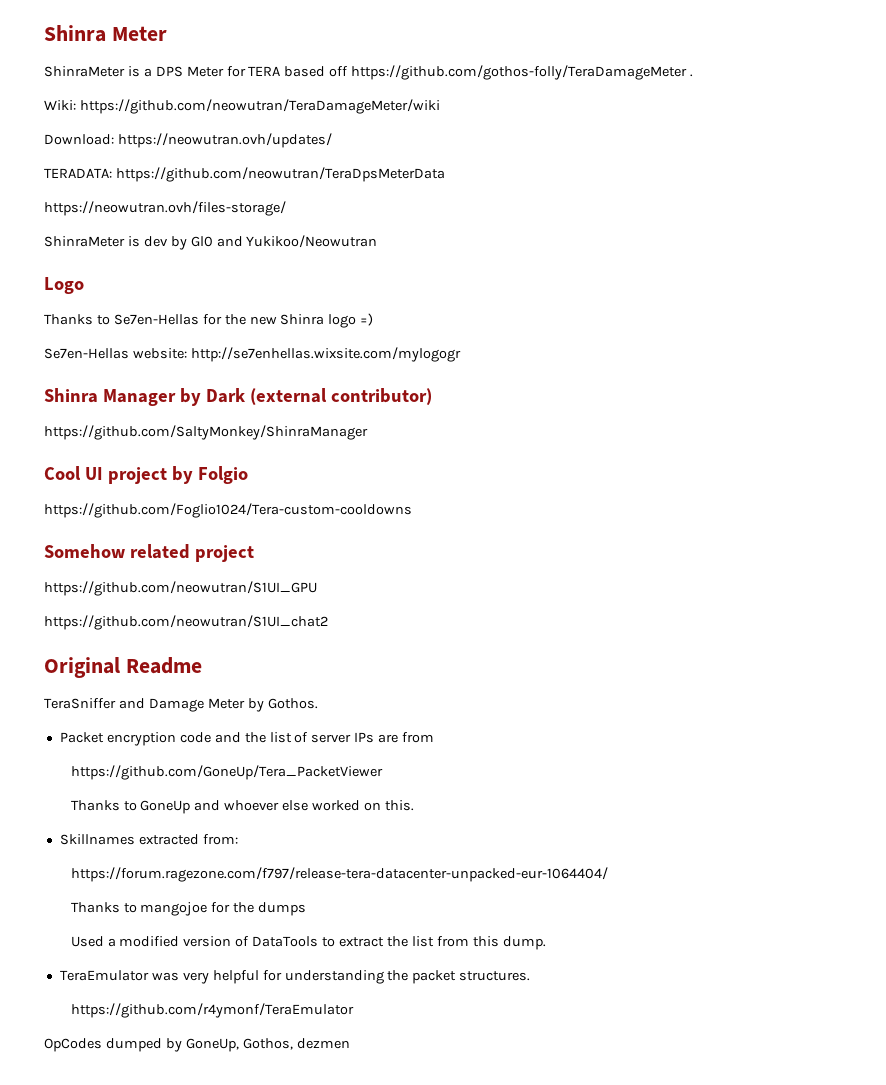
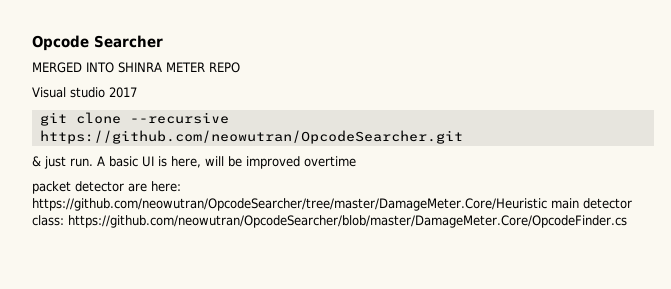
[44,25,167,42] [44,65,694,80] [44,99,440,114] [44,133,332,148] [44,167,445,182] [44,201,286,216] [44,235,378,250] [44,277,84,294] [44,313,374,328] [44,347,461,362] [44,388,432,406] [44,425,368,440] [44,466,248,484] [44,503,412,518] [44,544,254,562] [44,581,317,596] [44,615,328,630] [44,657,202,678] [44,698,318,712] [59,732,435,746] [70,765,383,780] [70,800,414,814] [59,834,238,845] [70,867,608,882] [70,902,307,916] [70,936,546,950] [59,970,531,984] [70,1003,354,1018] [44,1038,350,1052] Shinra Meter // ShinraMeter is a DPS Meter for TERA based off https://github.com/gothos-folly/TeraDamageMeter . // Wiki: https://github.com/neowutran/TeraDamageMeter/wiki // Download: https://neowutran.ovh/updates/ // TERADATA: https://github.com/neowutran/TeraDpsMeterData // https://neowutran.ovh/files-storage/ // ShinraMeter is dev by Gl0 and Yukikoo/Neowutran // Logo // Thanks to Se7en-Hellas for the new Shinra logo =) // Se7en-Hellas website: http://se7enhellas.wixsite.com/mylogogr // Shinra Manager by Dark (external contributor) // https://github.com/SaltyMonkey/ShinraManager // Cool UI project by Folgio // https://github.com/Foglio1024/Tera-custom-cooldowns // Somehow related project // https://github.com/neowutran/S1UI_GPU // https://github.com/neowutran/S1UI_chat2 // Original Readme // TeraSniffer and Damage Meter by Gothos. // Packet encryption code and the list of server IPs are from // https://github.com/GoneUp/Tera_PacketViewer // Thanks to GoneUp and whoever else worked on this. // Skillnames extracted from: // https://forum.ragezone.com/f797/release-tera-datacenter-unpacked-eur-1064404/ // Thanks to mangojoe for the dumps // Used a modified version of DataTools to extract the list from this dump. // TeraEmulator was very helpful for understanding the packet structures. // https://github.com/r4ymonf/TeraEmulator // OpCodes dumped by GoneUp, Gothos, dezmen -> [32,35,163,51] [32,62,240,73] [32,87,137,98] [39,112,229,126] [39,130,463,144] [32,156,356,169] [32,181,181,194] [32,198,632,211] [32,215,627,228] Opcode Searcher // MERGED INTO SHINRA METER REPO // Visual studio 2017 // git clone --recursive https://github.com/neowutran/OpcodeSearcher.git // & just run. A basic UI is here, will be improved overtime // packet detector are here: https://github.com/neowutran/OpcodeSearcher/tree/master/DamageMeter.Core/Heuristic main detector class: https://github.com/neowutran/OpcodeSearcher/blob/master/DamageMeter.Core/OpcodeFinder.cs

